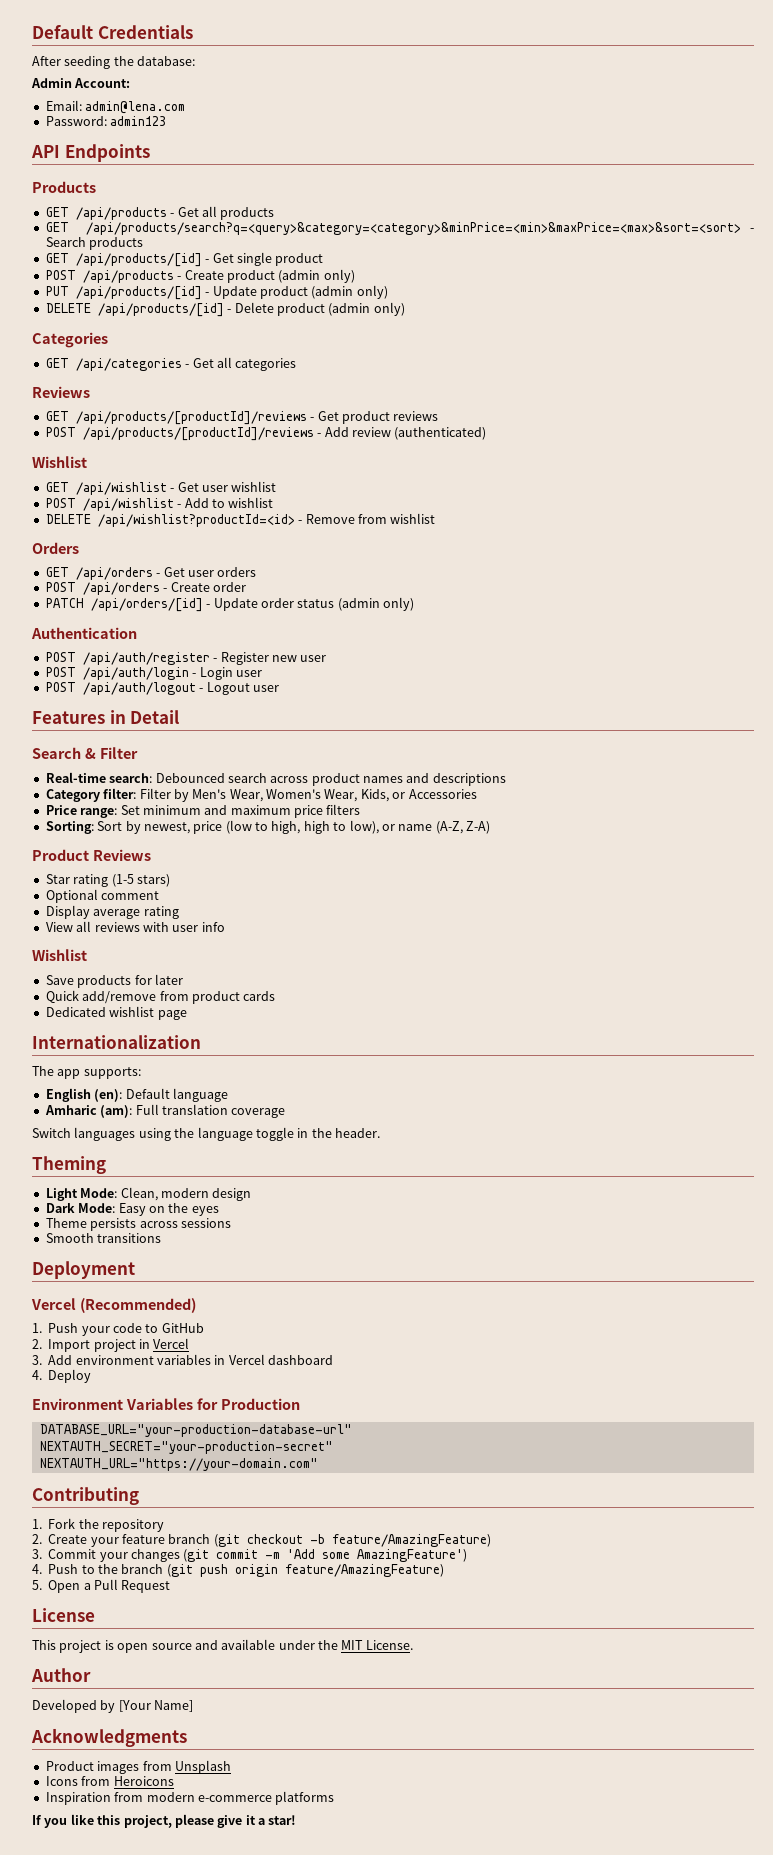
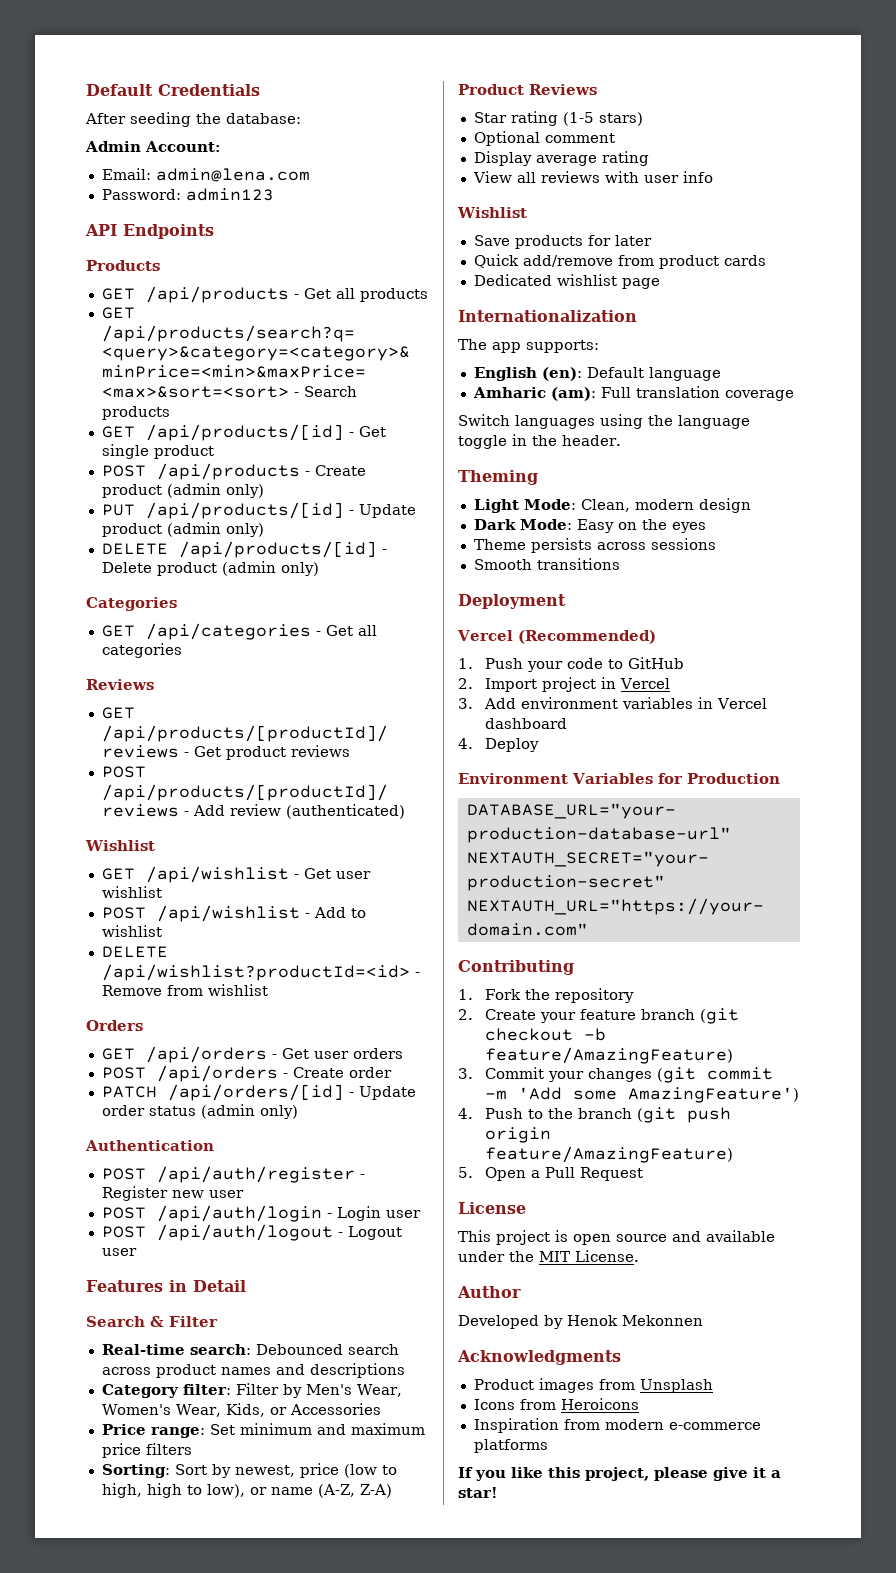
[118,1700,194,1712] [Your Name] -> [567,1315,703,1326] Henok Mekonnen

